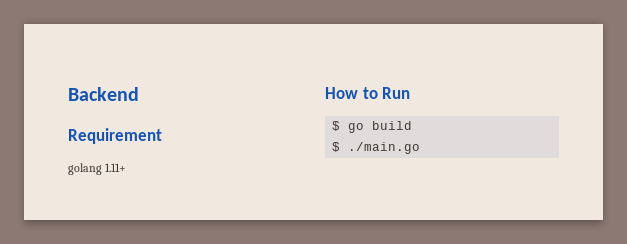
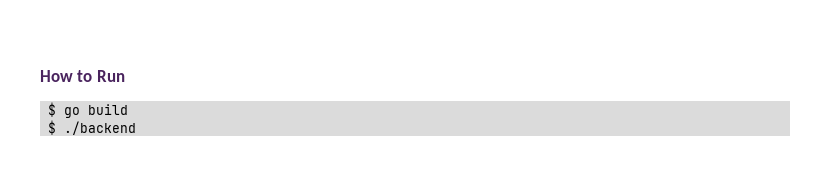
[68,87,139,101] [68,128,162,144] [68,163,127,175] Backend // Requirement // golang 1.11+ // -> (40, 76) none
[348,142,421,154] ./main.go -> [64,121,137,135] ./backend

